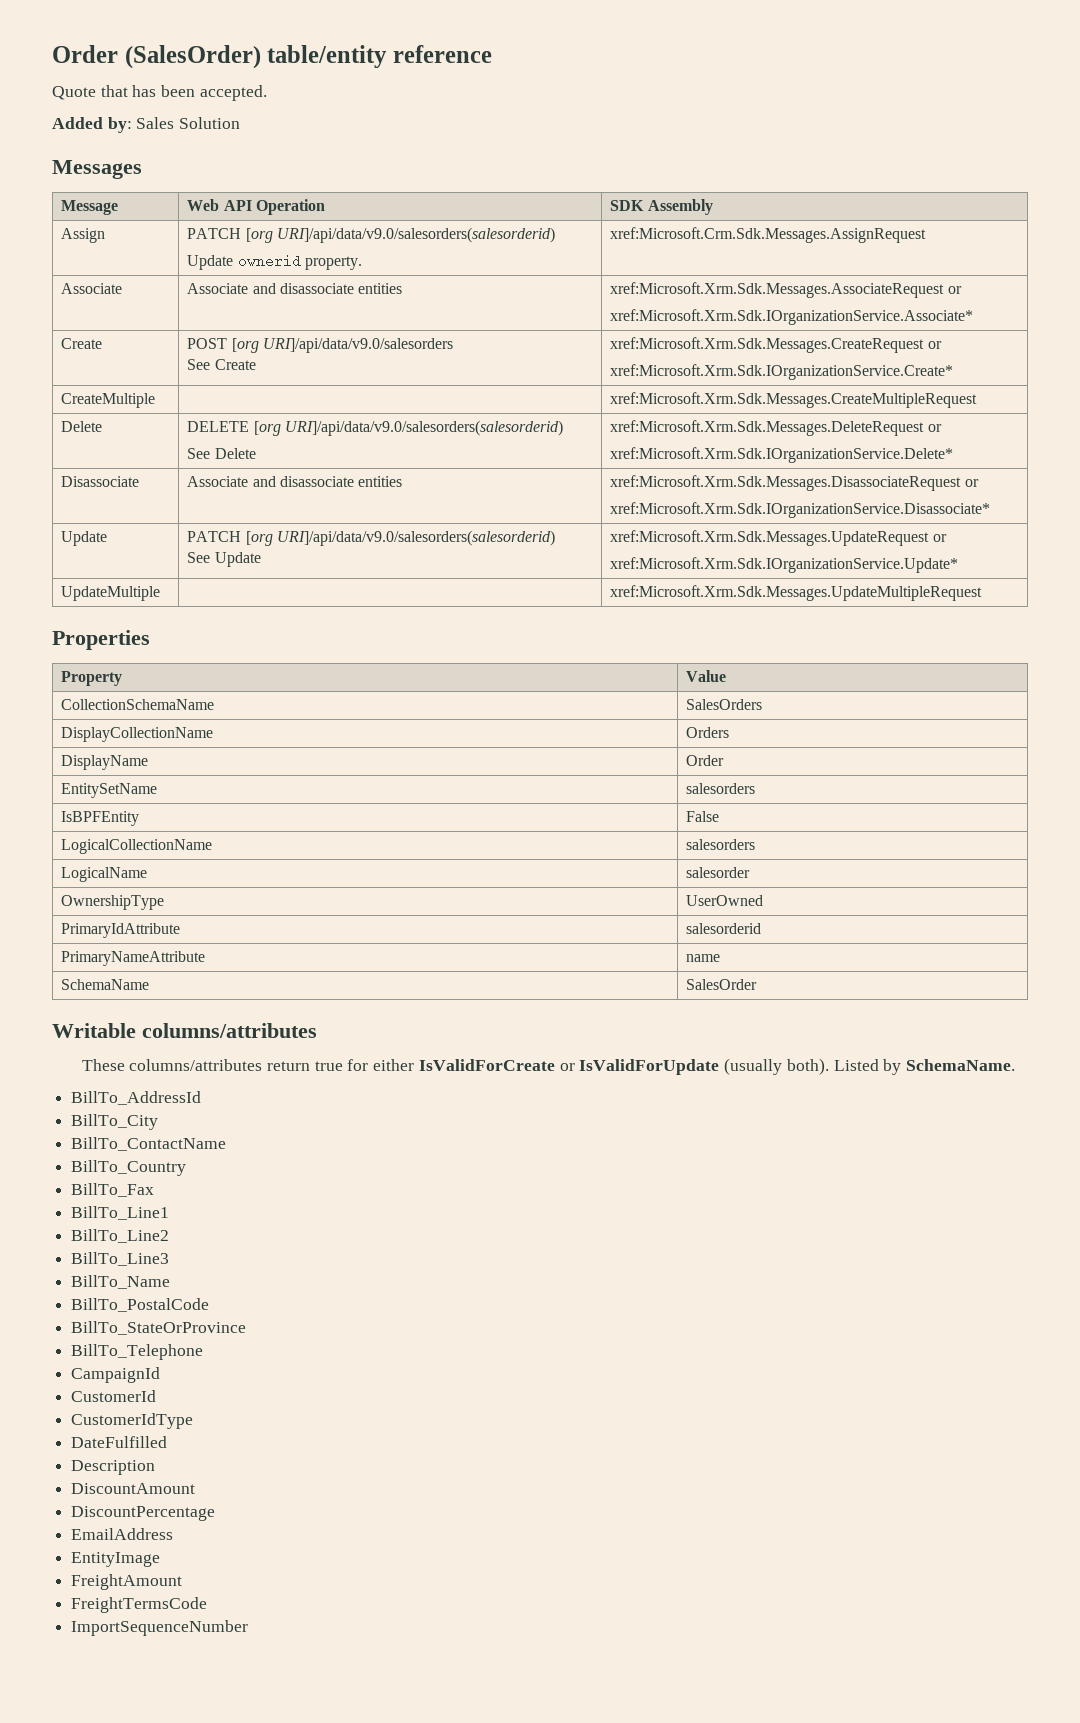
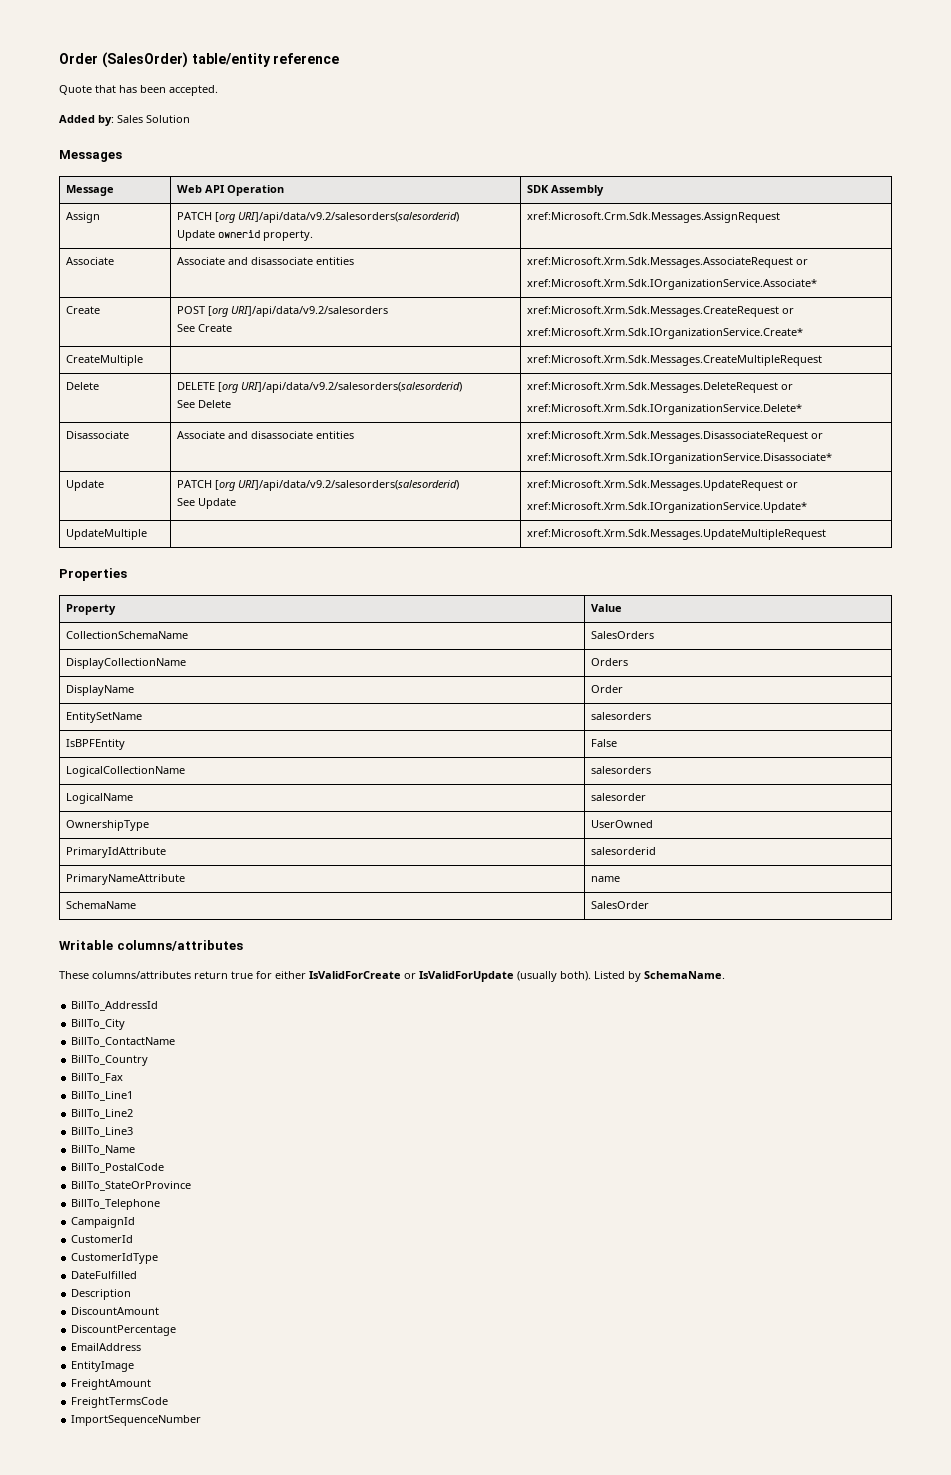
[276,227,555,243] URI]/api/data/v9.0/salesorders(salesorderid) -> [237,212,459,223] URI]/api/data/v9.2/salesorders(salesorderid)
[262,338,453,353] URI]/api/data/v9.0/salesorders -> [230,306,388,317] URI]/api/data/v9.2/salesorders
[284,420,563,436] URI]/api/data/v9.0/salesorders(salesorderid) -> [240,382,462,393] URI]/api/data/v9.2/salesorders(salesorderid)
[276,530,555,546] URI]/api/data/v9.0/salesorders(salesorderid) -> [237,480,459,491] URI]/api/data/v9.2/salesorders(salesorderid)

